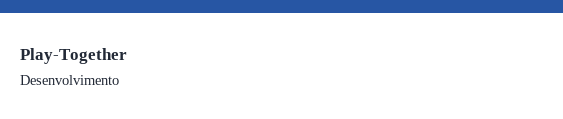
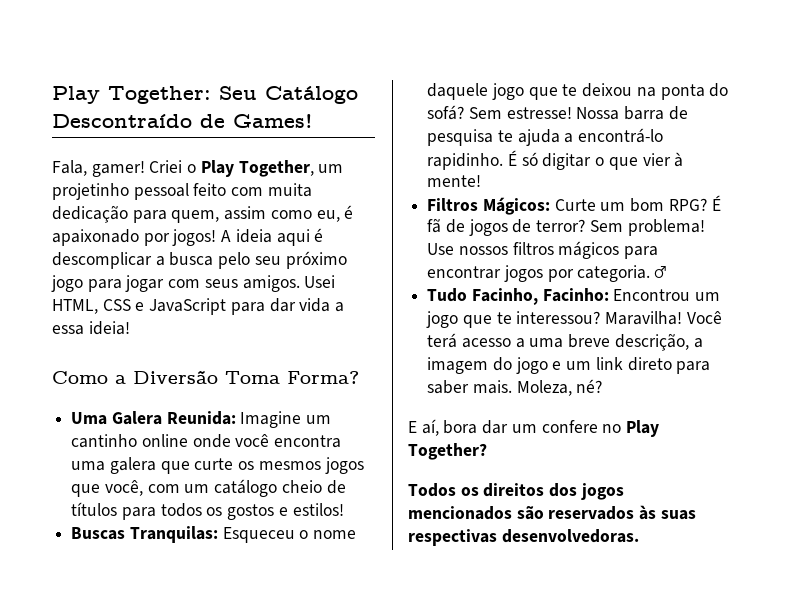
[20,48,127,64] [20,75,119,85] Play-Together // Desenvolvimento -> [52,86,358,104] [52,114,313,128] [52,160,344,177] [52,183,312,200] [52,205,354,223] [52,228,324,246] [52,251,347,269] [51,275,336,292] [52,298,345,315] [52,321,130,335] [52,370,359,384] [71,411,332,428] [71,434,342,448] [71,457,364,474] [71,479,346,497] [71,502,344,520] [71,526,357,543] [427,83,729,100] [427,105,688,120] [427,128,664,146] [427,150,684,170] [427,175,482,187] [427,195,721,215] [427,218,705,236] [427,241,659,259] [427,265,667,282] [427,288,721,305] [426,311,722,328] [427,333,703,351] [427,357,711,374] [427,379,603,396] [408,419,660,437] [408,443,487,460] [408,483,624,500] [408,505,696,520] [408,529,639,546] Play Together: Seu Catálogo Descontraído de Games! // Fala, gamer! Criei o Play Together, um projetinho pessoal feito com muita dedicação para quem, assim como eu, é apaixonado por jogos! A ideia aqui é descomplicar a busca pelo seu próximo jogo para jogar com seus amigos. Usei HTML, CSS e JavaScript para dar vida a essa ideia! // Como a Diversão Toma Forma? // Uma Galera Reunida: Imagine um cantinho online onde você encontra uma galera que curte os mesmos jogos que você, com um catálogo cheio de títulos para todos os gostos e estilos! // Buscas Tranquilas: Esqueceu o nome daquele jogo que te deixou na ponta do sofá? Sem estresse! Nossa barra de pesquisa te ajuda a encontrá-lo rapidinho. É só digitar o que vier à mente! // Filtros Mágicos: Curte um bom RPG? É fã de jogos de terror? Sem problema! Use nossos filtros mágicos para encontrar jogos por categoria. ♂ // Tudo Facinho, Facinho: Encontrou um jogo que te interessou? Maravilha! Você terá acesso a uma breve descrição, a imagem do jogo e um link direto para saber mais. Moleza, né? // E aí, bora dar um confere no Play Together? // Todos os direitos dos jogos mencionados são reservados às suas respectivas desenvolvedoras.

